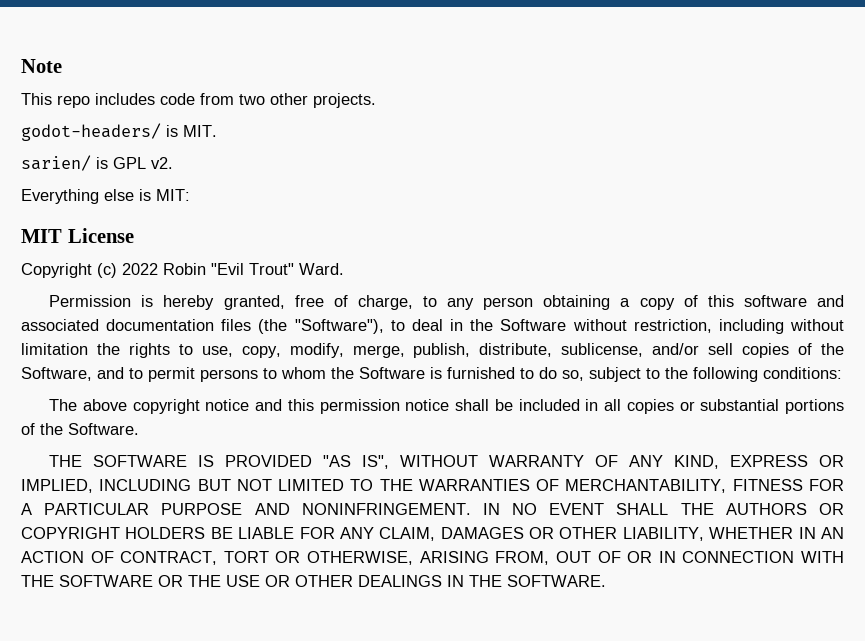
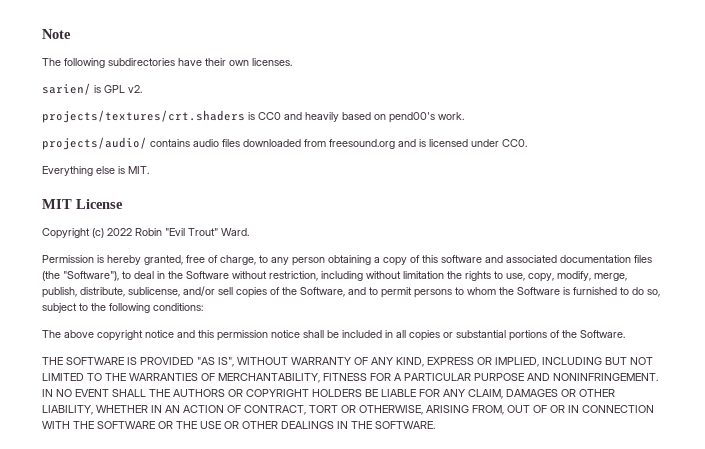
[21,93,376,108] [21,123,217,141] [21,155,173,171] This repo includes code from two other projects. // godot-headers/ is MIT. // sarien/ is GPL v2. -> [42,58,292,68] [42,83,142,95] [42,110,464,123] [42,137,527,150] The following subdirectories have their own licenses. // sarien/ is GPL v2. // projects/textures/crt.shaders is CC0 and heavily based on pend00's work. // projects/audio/ contains audio files downloaded from freesound.org and is licensed under CC0.
[156,189,190,201] MIT: -> [128,166,149,174] MIT.

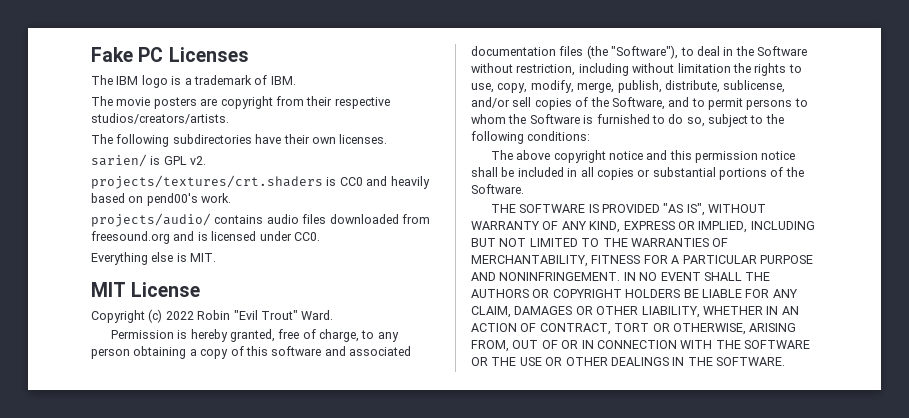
[42,29,71,39] Note -> [91,47,249,62] [91,75,296,88] [91,96,390,109] [91,113,229,124] Fake PC Licenses // The IBM logo is a trademark of IBM. // The movie posters are copyright from their respective studios/creators/artists.

